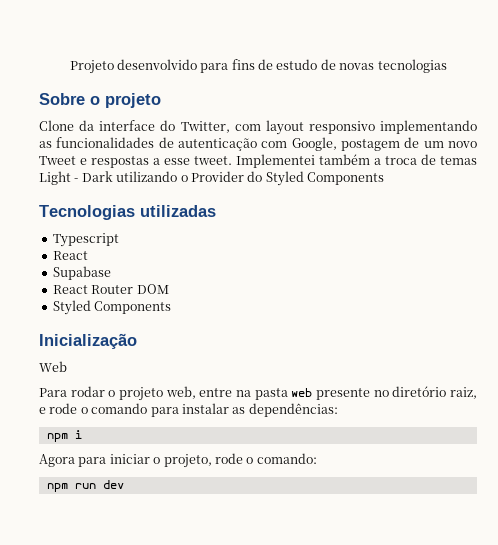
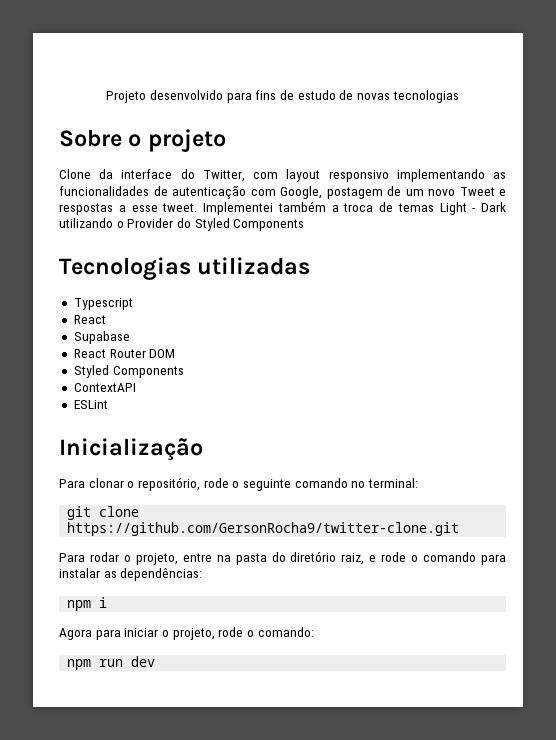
(172, 307) none -> [73,383,136,392] [73,400,108,409] // ContextAPI // ESLint
[39,361,67,372] Web -> [59,477,418,491] [67,506,140,520] [67,522,460,536] Para clonar o repositório, rode o seguinte comando no terminal: // git clone https://github.com/GersonRocha9/twitter-clone.git
[119,386,196,401] projeto web, -> [135,553,178,565] projeto,
[291,388,389,400] web presente no -> [271,552,286,562] do

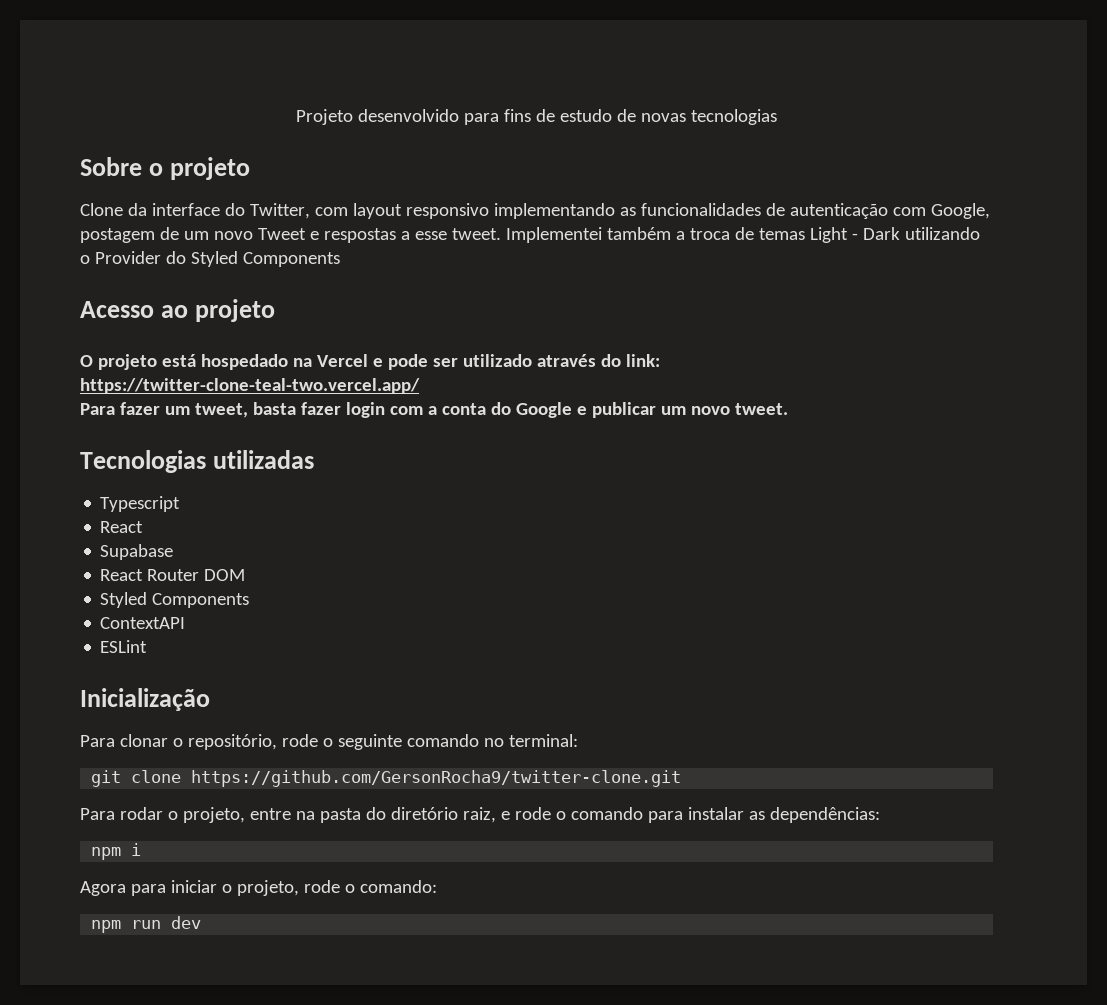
(305, 225) none -> [80,299,276,322] [80,354,660,370] [80,378,420,394] [80,402,788,418] // Acesso ao projeto // O projeto está hospedado na Vercel e pode ser utilizado através do link: https://twitter-clone-teal-two.vercel.app/ // Para fazer um tweet, basta fazer login com a conta do Google e publicar um novo tweet.

